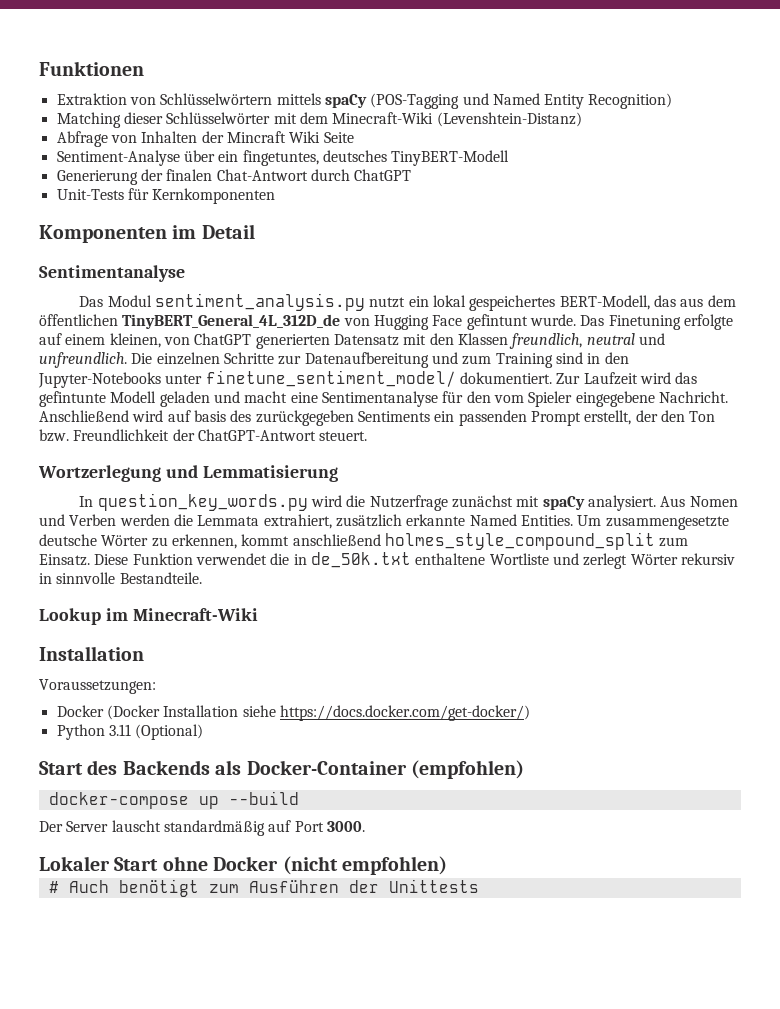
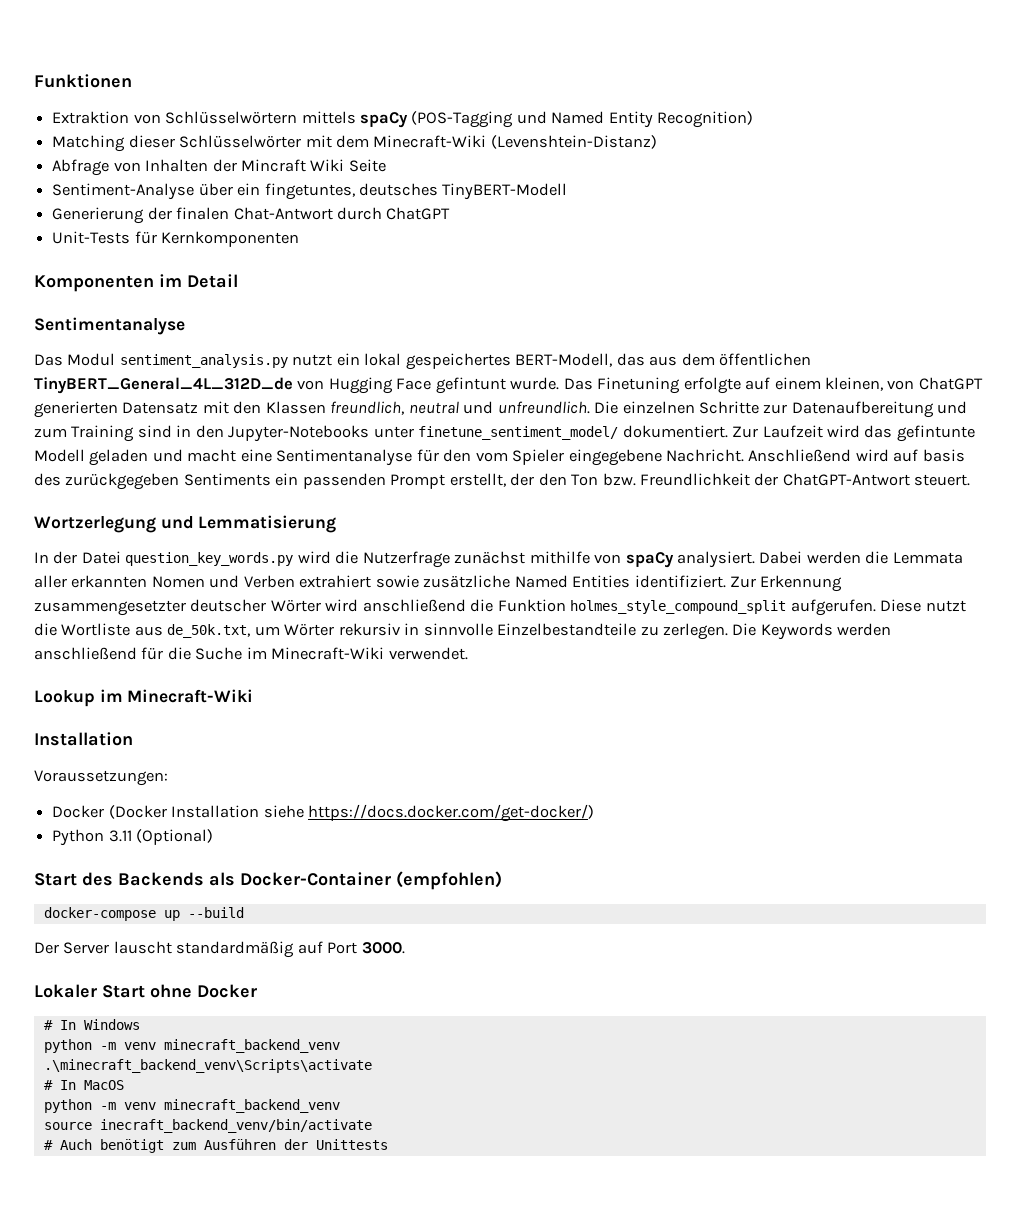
(94, 501) none -> [53,551,121,564] der Datei
[516,495,738,511] [39,514,729,530] [39,532,689,550] [39,552,735,569] [39,572,202,584] mit spaCy analysiert. Aus Nomen und Verben werden die Lemmata extrahiert, zusätzlich erkannte Named Entities. Um zusammengesetzte deutsche Wörter zu erkennen, kommt anschließend holmes_style_compound_split zum Einsatz. Diese Funktion verwendet die in de_50k.txt enthaltene Wortliste und zerlegt Wörter rekursiv in sinnvolle Bestandteile. -> [529,551,963,568] [34,575,843,592] [34,599,966,616] [34,623,892,640] [34,647,468,660] mithilfe von spaCy analysiert. Dabei werden die Lemmata aller erkannten Nomen und Verben extrahiert sowie zusätzliche Named Entities identifiziert. Zur Erkennung zusammengesetzter deutscher Wörter wird anschließend die Funktion holmes_style_compound_split aufgerufen. Diese nutzt die Wortliste aus de_50k.txt, um Wörter rekursiv in sinnvolle Einzelbestandteile zu zerlegen. Die Keywords werden anschließend für die Suche im Minecraft-Wiki verwendet.
[282,856,447,875] (nicht empfohlen) -> [43,1019,140,1030] [43,1039,340,1053] [43,1059,372,1073] [43,1080,124,1090] [43,1099,340,1113] [43,1119,372,1133] // # In Windows // python -m venv minecraft_backend_venv // .\minecraft_backend_venv\Scripts\activate // # In MacOS // python -m venv minecraft_backend_venv // source inecraft_backend_venv/bin/activate

